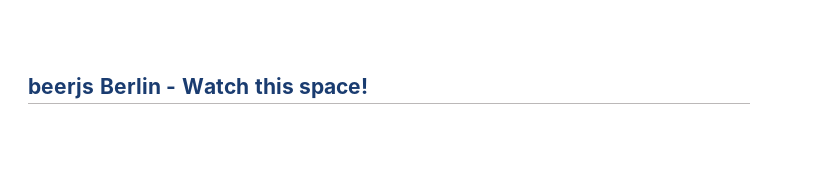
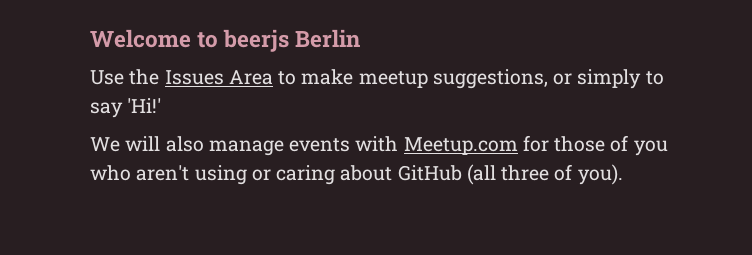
(28, 88) none -> [90,29,219,48] Welcome to
[166,77,369,99] - Watch this space! -> [90,69,664,89] [90,98,162,118] [90,135,668,156] [90,164,623,185] // Use the Issues Area to make meetup suggestions, or simply to say 'Hi!' // We will also manage events with Meetup.com for those of you who aren't using or caring about GitHub (all three of you).

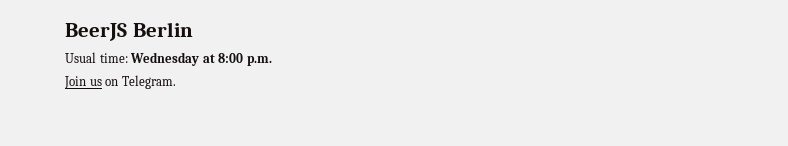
[90,29,361,52] [90,69,664,89] [90,98,162,118] [90,135,668,156] [90,164,623,185] Welcome to beerjs Berlin // Use the Issues Area to make meetup suggestions, or simply to say 'Hi!' // We will also manage events with Meetup.com for those of you who aren't using or caring about GitHub (all three of you). -> [65,22,193,41] [65,52,272,66] [64,75,176,89] BeerJS Berlin // Usual time: Wednesday at 8:00 p.m. // Join us on Telegram.

